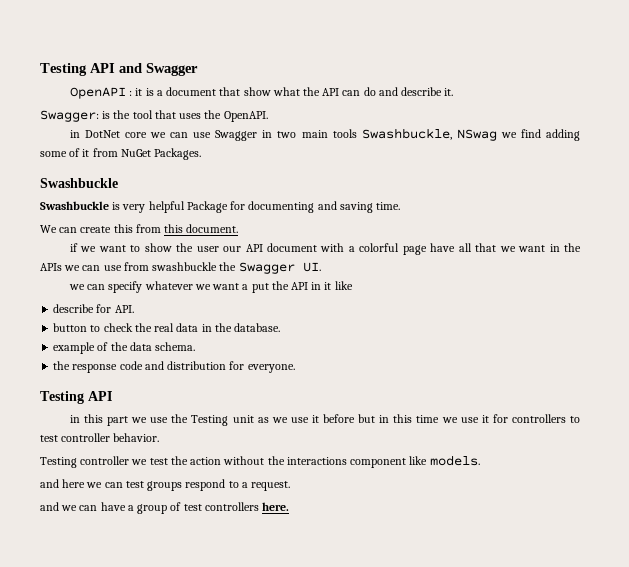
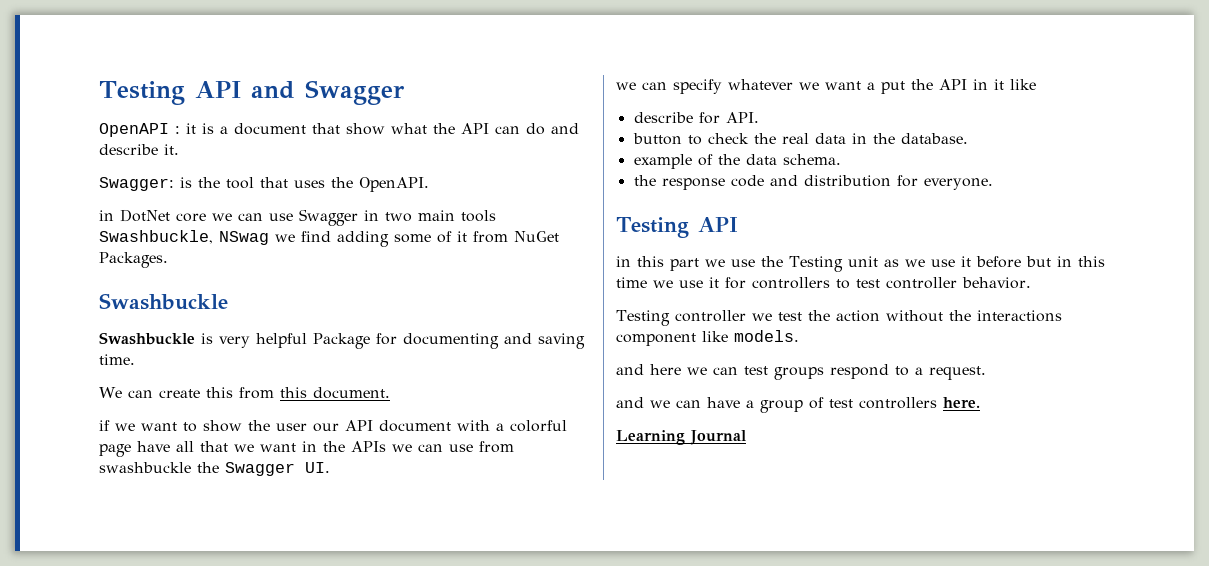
(290, 506) none -> [616,430,746,445] // Learning Journal

